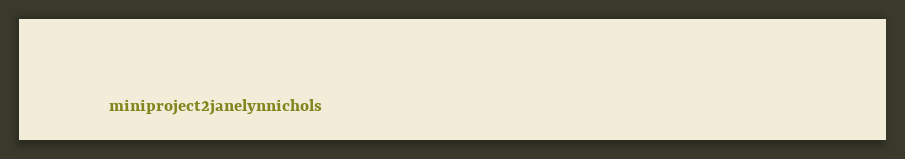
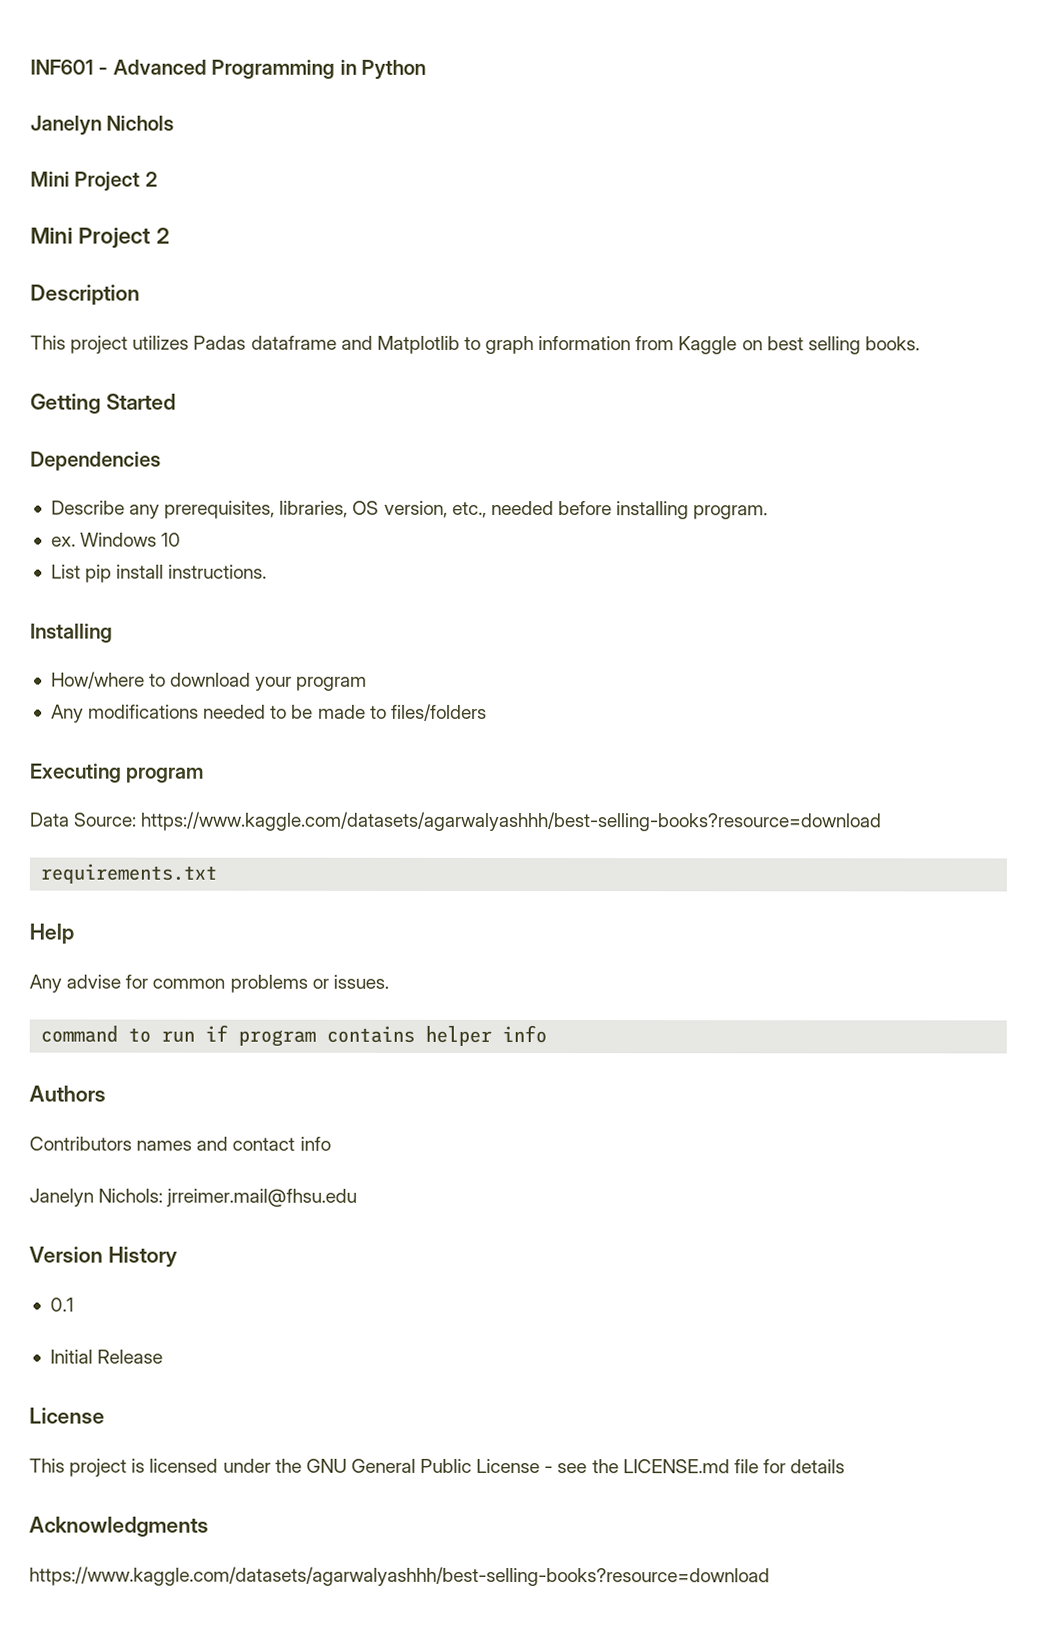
[109,99,322,115] miniproject2janelynnichols -> [30,59,426,80] [30,115,175,136] [30,171,158,192] [30,227,170,249] [30,284,140,306] [30,335,920,355] [30,393,176,414] [30,451,161,471] [50,500,769,520] [50,532,182,547] [50,564,268,583] [30,623,113,643] [50,671,368,691] [50,703,487,723] [30,763,205,783] [29,811,883,832] [40,863,218,884] [29,923,74,945] [29,974,389,993] [40,1024,548,1047] [29,1085,106,1102] [29,1136,331,1151] [29,1188,358,1207] [29,1246,178,1268] [49,1297,74,1312] [49,1349,164,1364] [29,1407,105,1424] [29,1458,846,1477] [29,1516,209,1537] [29,1566,770,1587] INF601 - Advanced Programming in Python // Janelyn Nichols // Mini Project 2 // Mini Project 2 // Description // This project utilizes Padas dataframe and Matplotlib to graph information from Kaggle on best selling books. // Getting Started // Dependencies // Describe any prerequisites, libraries, OS version, etc., needed before installing program. // ex. Windows 10 // List pip install instructions. // Installing // How/where to download your program // Any modifications needed to be made to files/folders // Executing program // Data Source: https://www.kaggle.com/datasets/agarwalyashhh/best-selling-books?resource=download // requirements.txt // Help // Any advise for common problems or issues. // command to run if program contains helper info // Authors // Contributors names and contact info // Janelyn Nichols: jrreimer.mail@fhsu.edu // Version History // 0.1 // Initial Release // License // This project is licensed under the GNU General Public License - see the LICENSE.md file for details // Acknowledgments // https://www.kaggle.com/datasets/agarwalyashhh/best-selling-books?resource=download

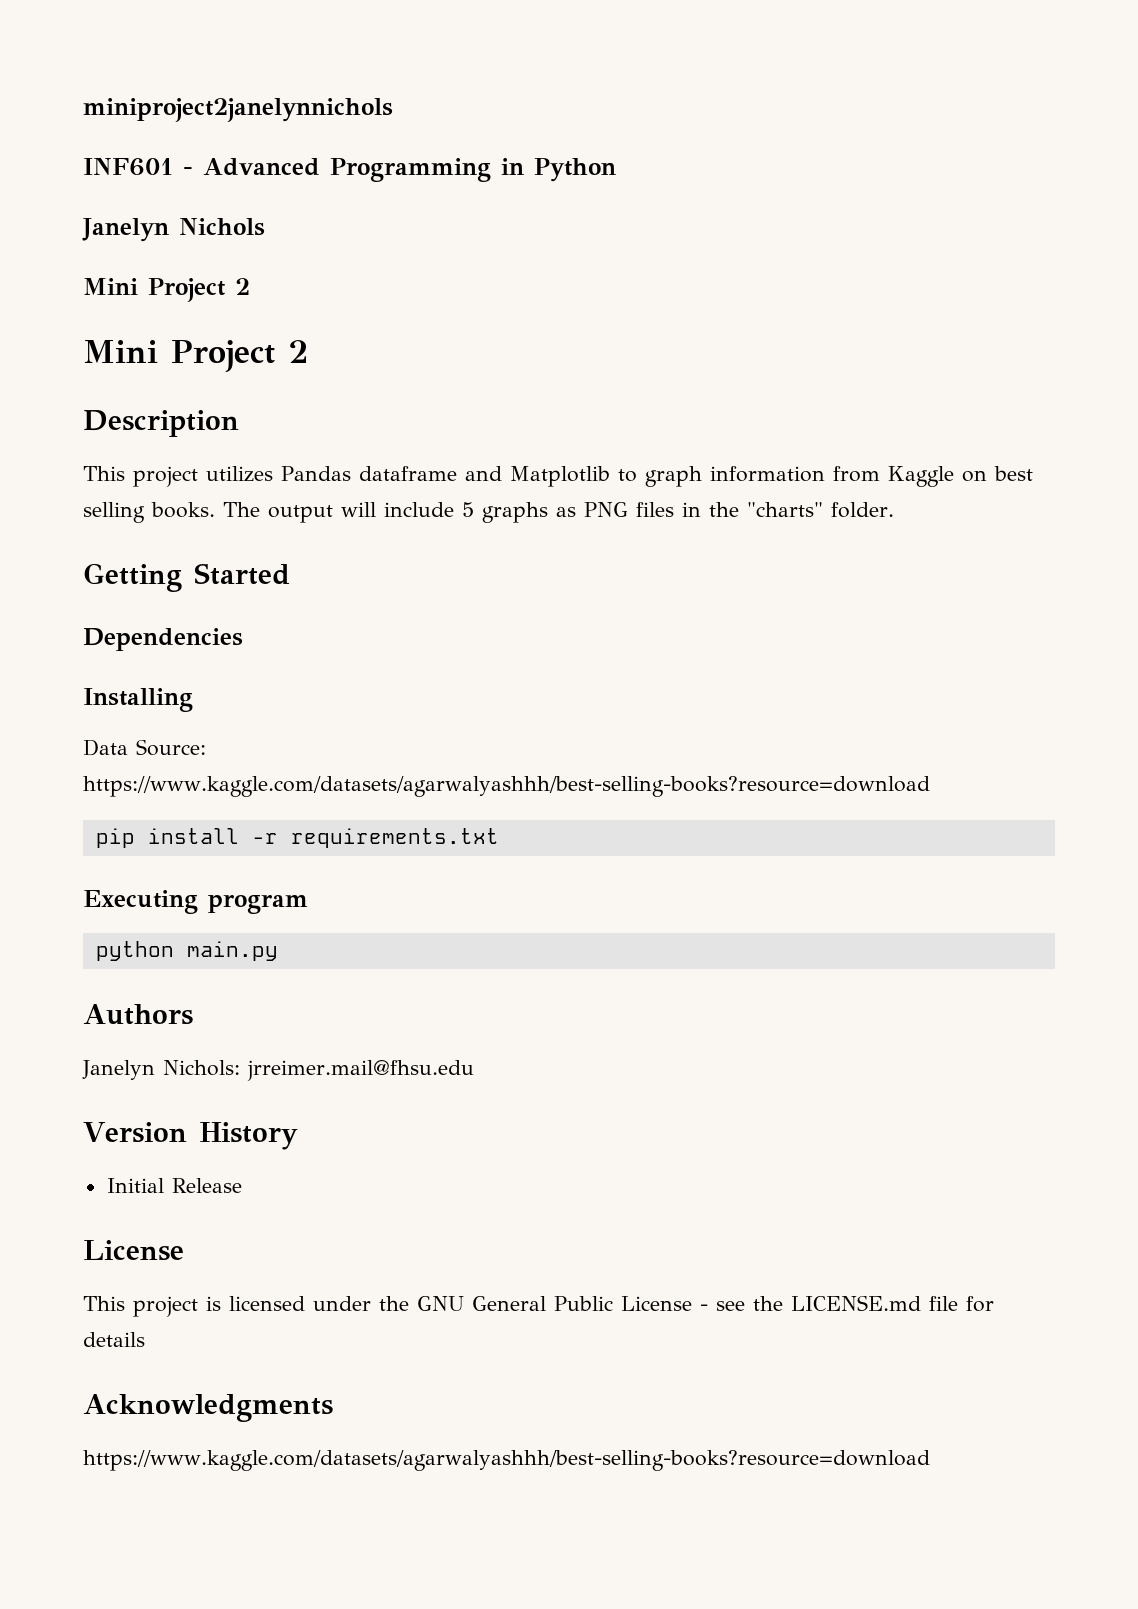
(30, 67) none -> [83,98,393,122] miniproject2janelynnichols //
[193,335,247,350] Padas -> [281,466,351,481] Pandas
[30,393,176,414] [30,451,161,471] [50,500,769,520] [50,532,182,547] [50,564,268,583] [30,623,113,643] [50,671,368,691] [50,703,487,723] [30,763,205,783] [29,811,883,832] [40,863,218,884] [29,923,74,945] [29,974,389,993] [40,1024,548,1047] [29,1085,106,1102] [29,1136,331,1151] // Getting Started // Dependencies // Describe any prerequisites, libraries, OS version, etc., needed before installing program. // ex. Windows 10 // List pip install instructions. // Installing // How/where to download your program // Any modifications needed to be made to files/folders // Executing program // Data Source: https://www.kaggle.com/datasets/agarwalyashhh/best-selling-books?resource=download // requirements.txt // Help // Any advise for common problems or issues. // command to run if program contains helper info // Authors // Contributors names and contact info -> [223,502,894,523] [83,563,290,592] [83,628,243,651] [83,688,193,712] [83,739,206,756] [83,776,930,797] [95,828,499,848] [83,890,308,914] [95,941,278,961] [83,1004,193,1025] The output will include 5 graphs as PNG files in the "charts" folder. // Getting Started // Dependencies // Installing // Data Source: https://www.kaggle.com/datasets/agarwalyashhh/best-selling-books?resource=download // pip install -r requirements.txt // Executing program // python main.py // Authors
[49,1297,74,1312] // 0.1 -> (298, 1136) none

